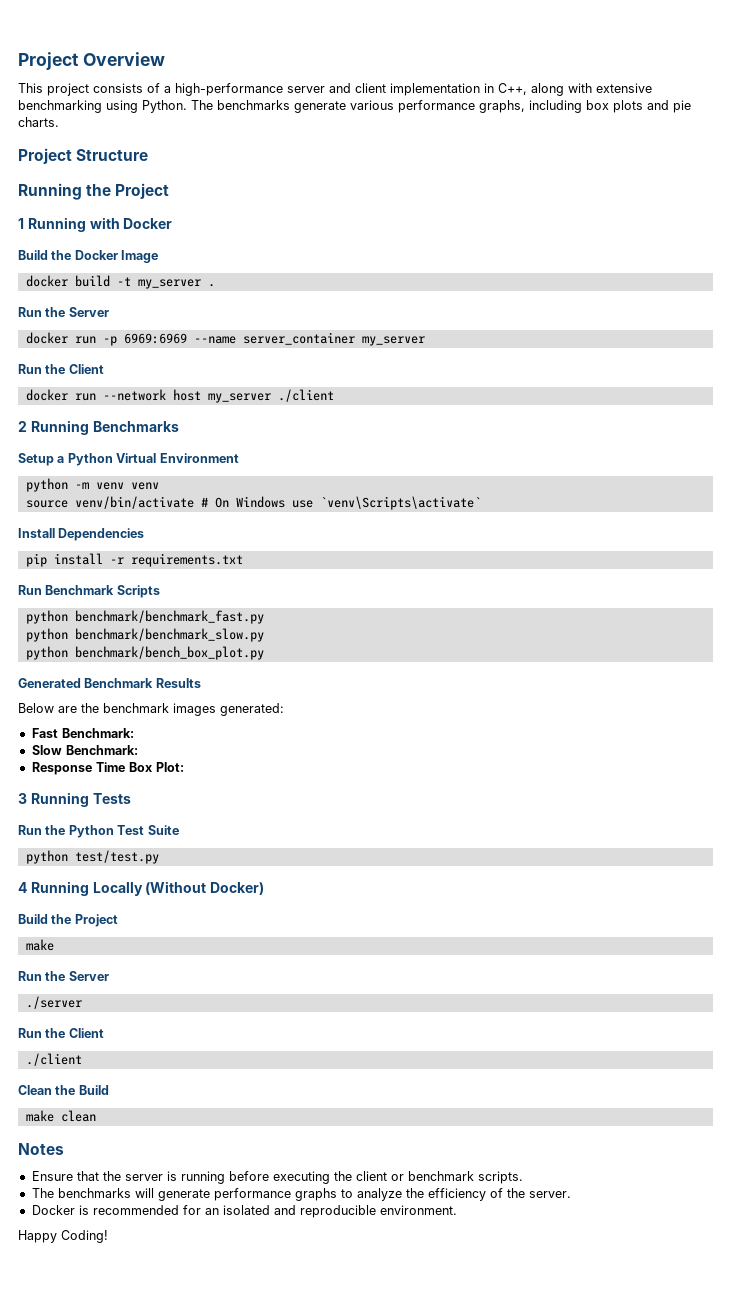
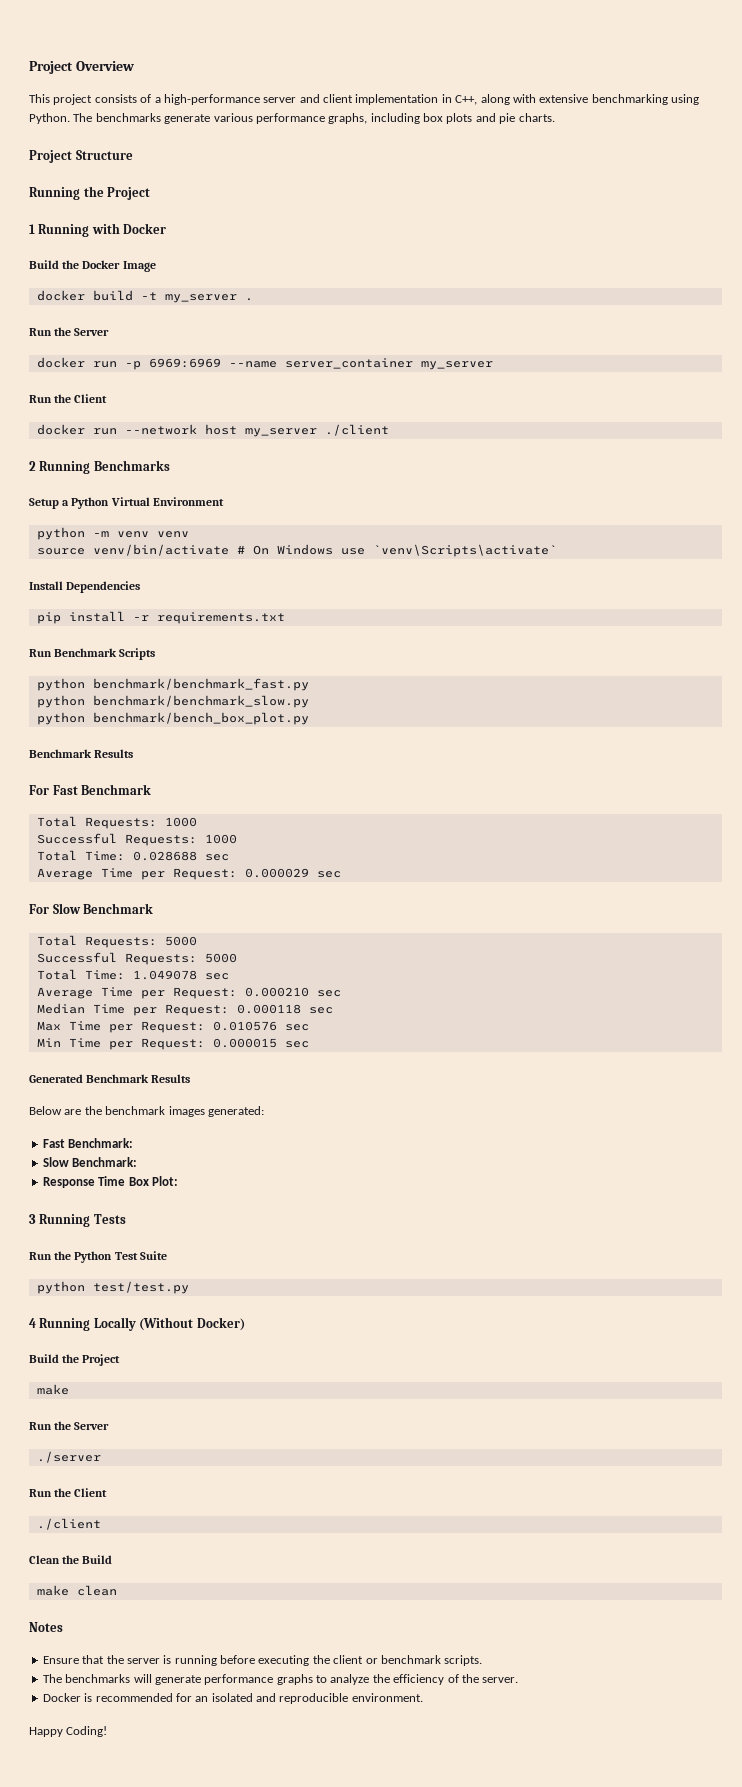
(264, 653) none -> [29,749,134,758] [29,784,152,795] [36,816,197,829] [36,833,237,846] [36,850,229,861] [36,868,341,880] [29,903,154,914] [36,935,197,948] [36,952,237,965] [36,969,229,980] [36,987,341,999] [36,1003,333,1016] [36,1021,309,1033] [36,1038,309,1050] // Benchmark Results // For Fast Benchmark // Total Requests: 1000 // Successful Requests: 1000 // Total Time: 0.028688 sec // Average Time per Request: 0.000029 sec // For Slow Benchmark // Total Requests: 5000 // Successful Requests: 5000 // Total Time: 1.049078 sec // Average Time per Request: 0.000210 sec // Median Time per Request: 0.000118 sec // Max Time per Request: 0.010576 sec // Min Time per Request: 0.000015 sec

